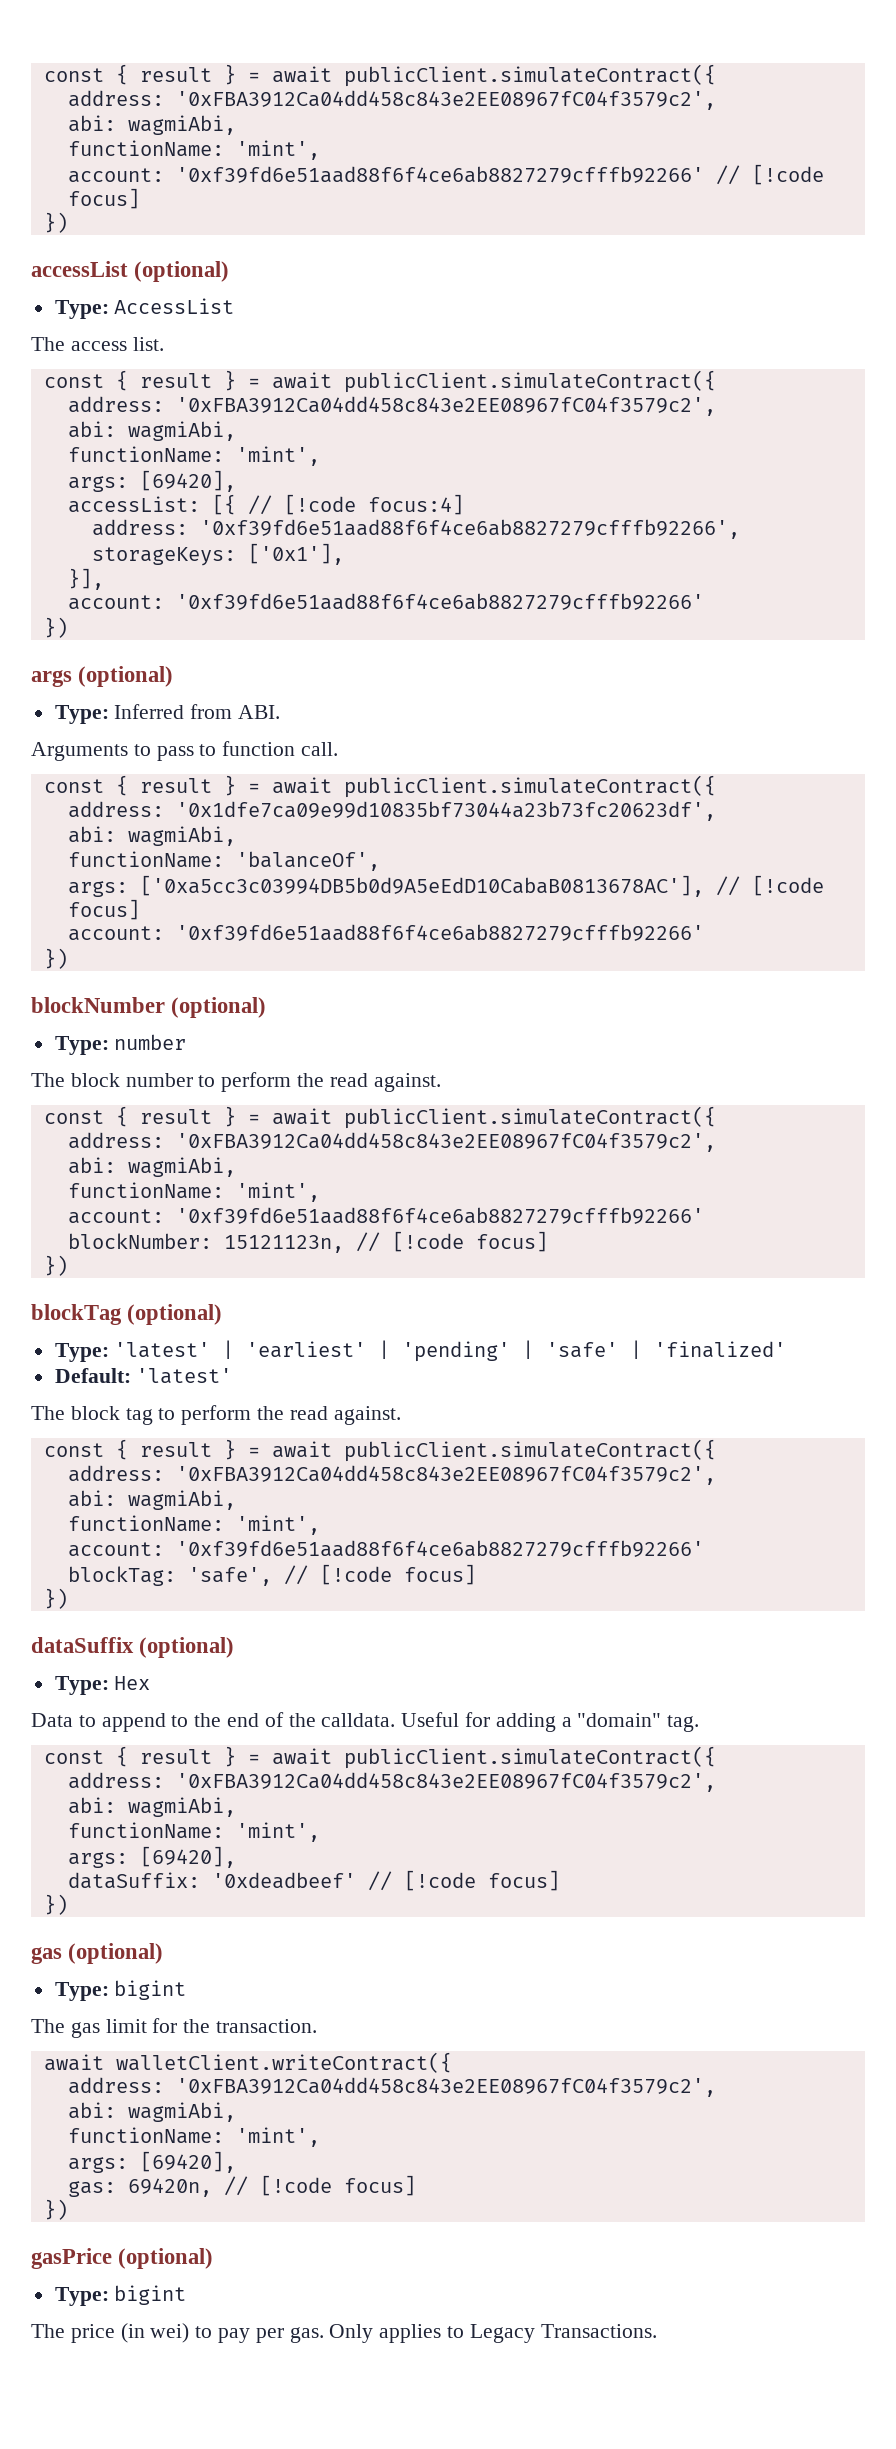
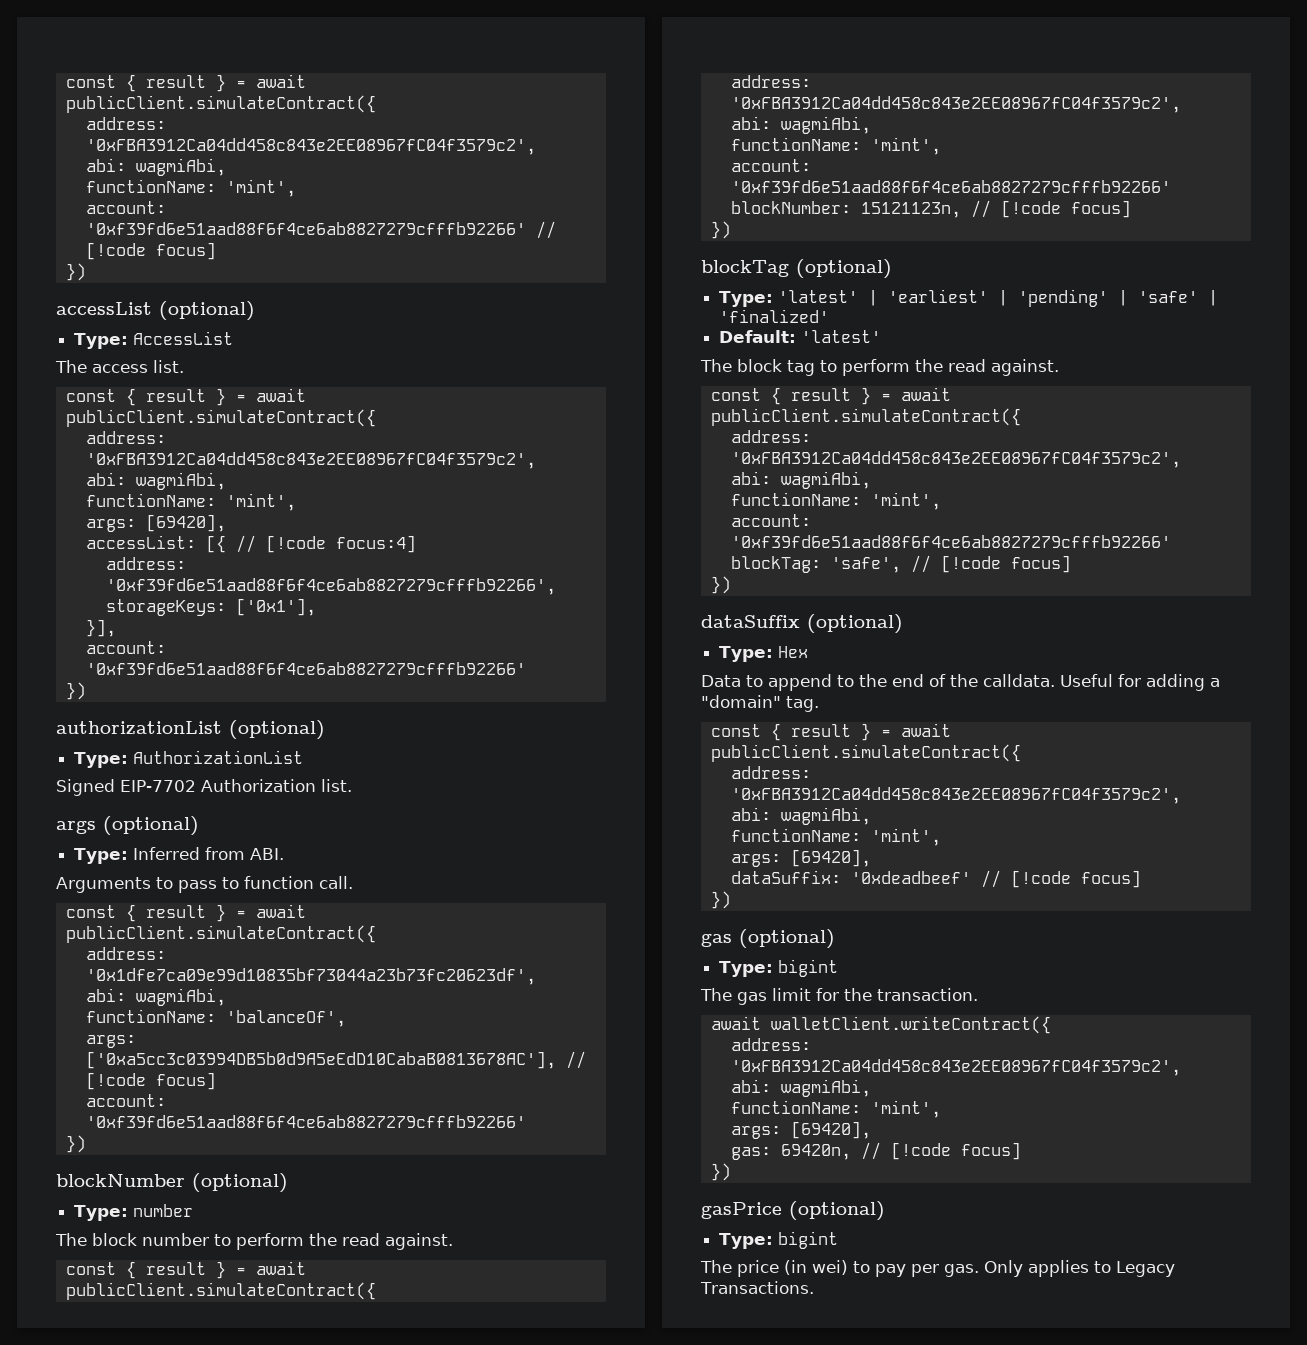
(68, 627) none -> [56,720,325,740] [74,750,304,768] [56,779,352,796] // authorizationList (optional) // Type: AuthorizationList // Signed EIP-7702 Authorization list.

